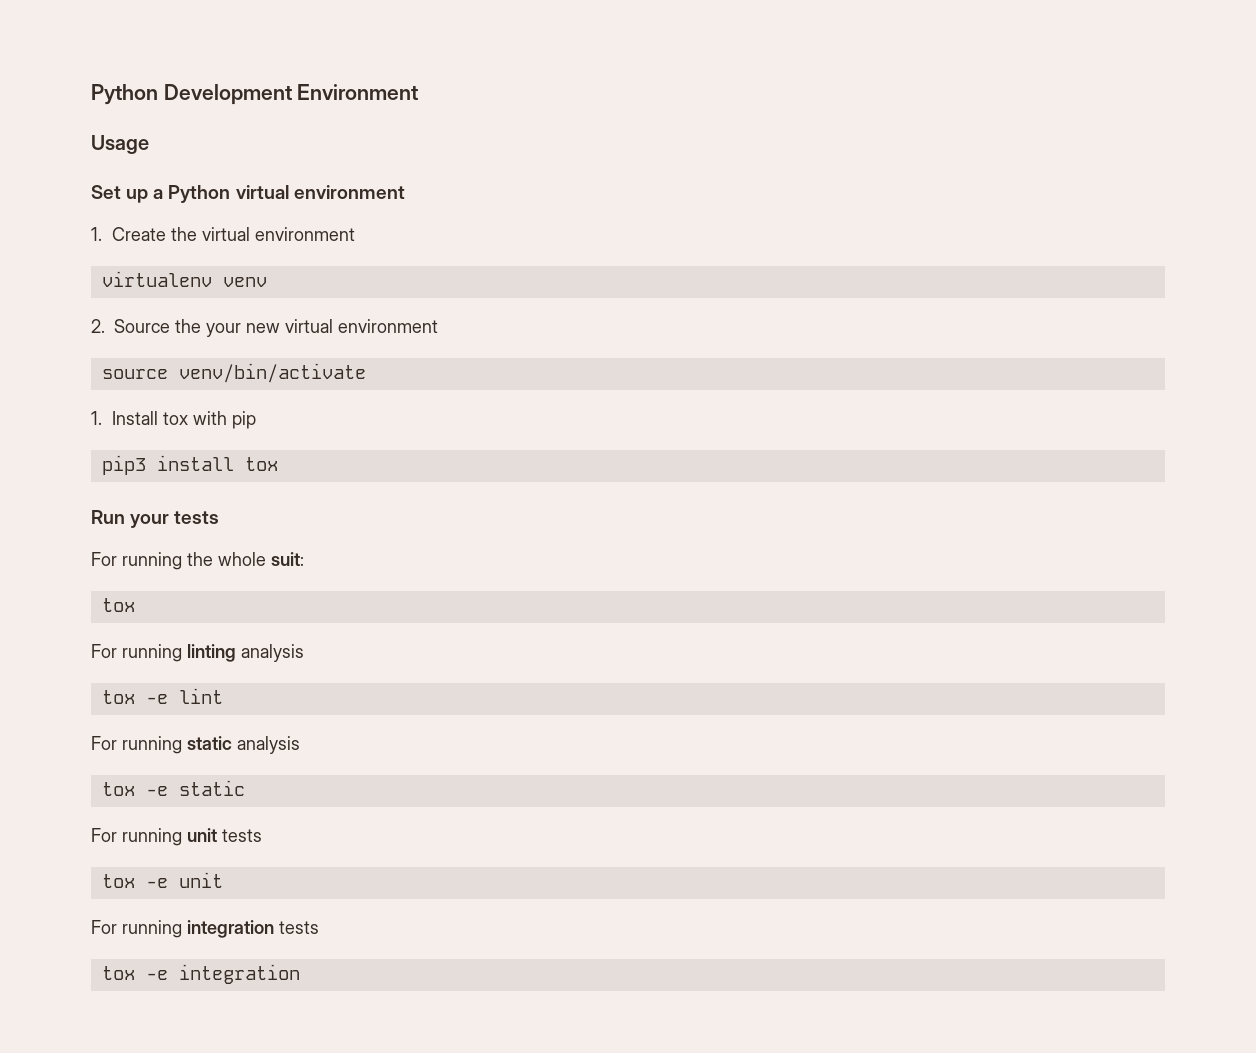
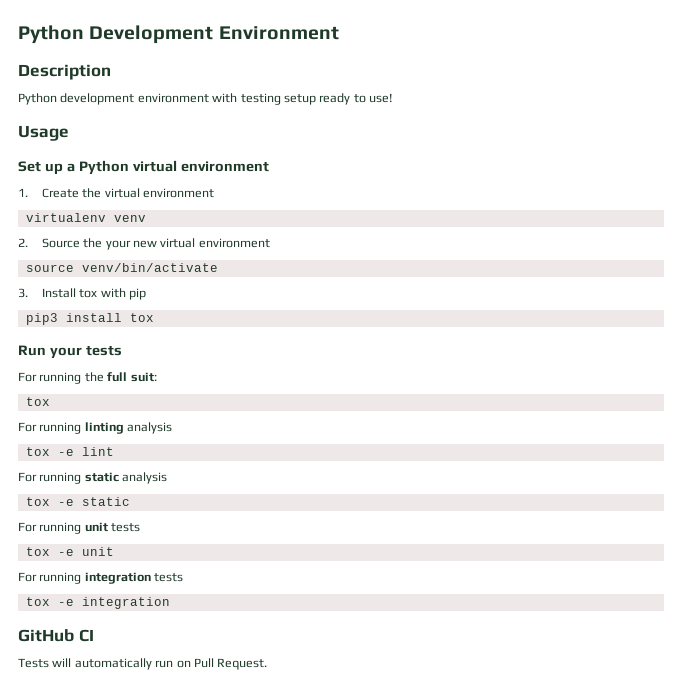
(419, 92) none -> [18,64,111,80] [18,93,393,105] // Description // Python development environment with testing setup ready to use!
[91,411,102,425] 1. -> [18,288,28,298] 3.
[218,552,266,566] whole -> [107,372,128,382] full
(300, 974) none -> [18,629,94,642] [18,658,268,670] // GitHub CI // Tests will automatically run on Pull Request.

